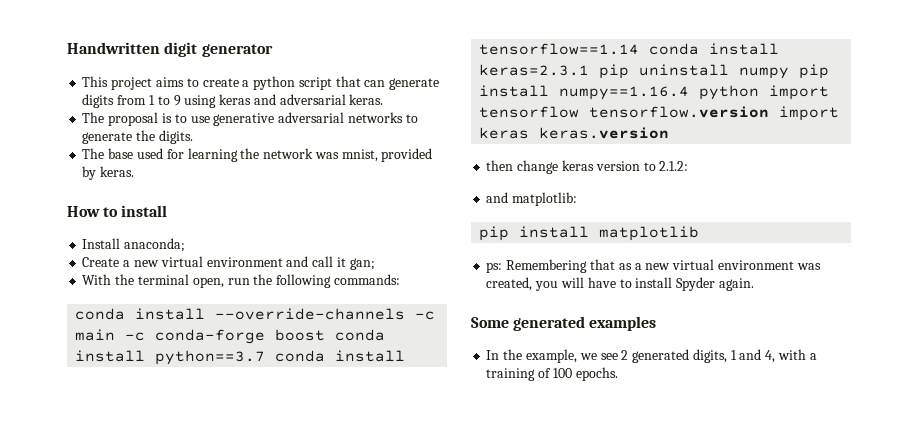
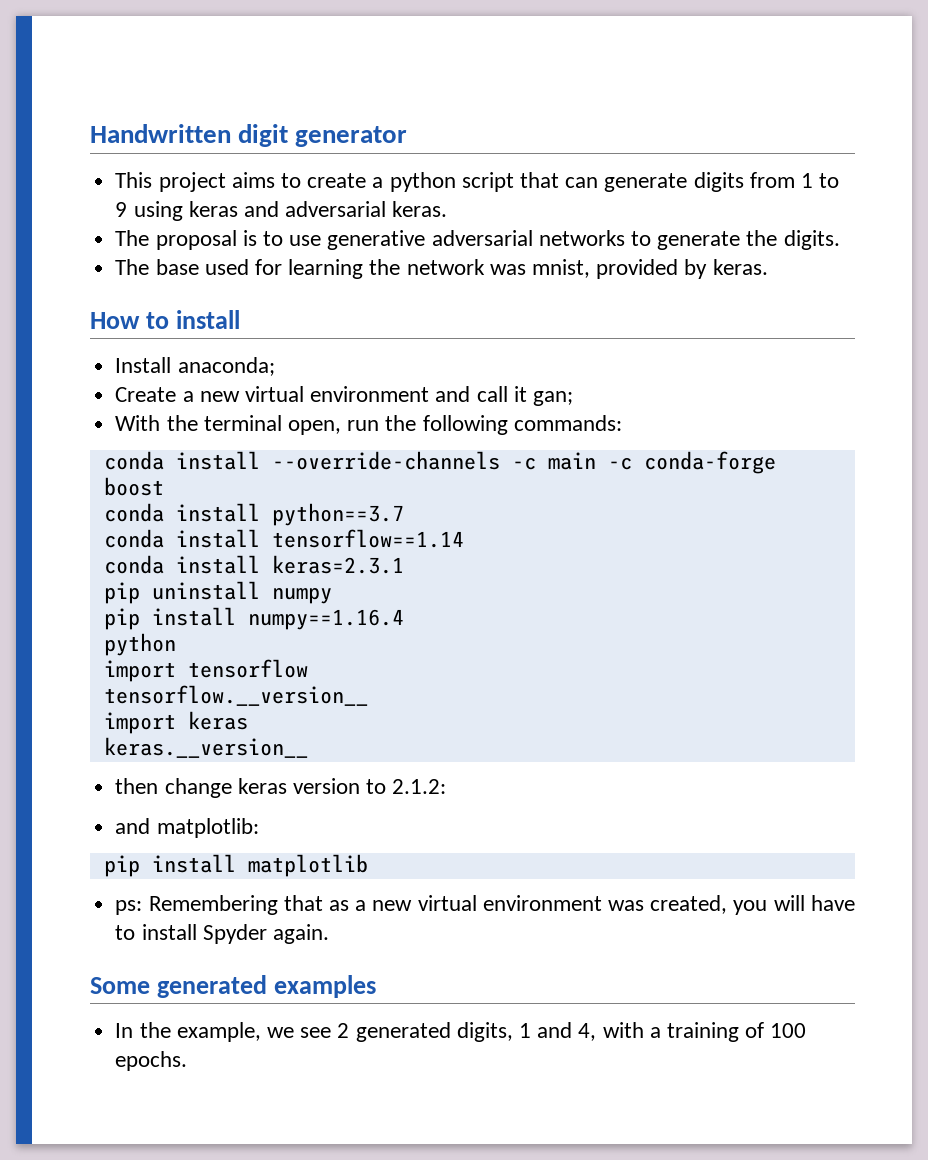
(326, 335) none -> (164, 486) //
(266, 357) none -> (404, 514) //
(640, 49) none -> (464, 538) //
(590, 70) none -> (404, 564) //
(790, 73) none -> (332, 595) //
[699,85,760,100] python -> [103,633,176,656] // python //
[589,106,770,118] tensorflow.version -> [103,685,368,706] // tensorflow.__version__ //
[539,127,670,139] keras.version -> [103,737,308,758] // keras.__version__

